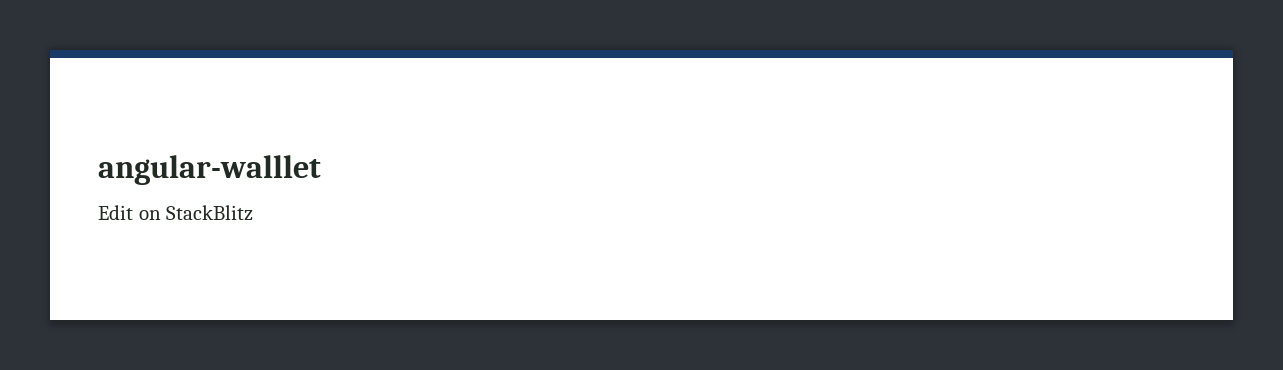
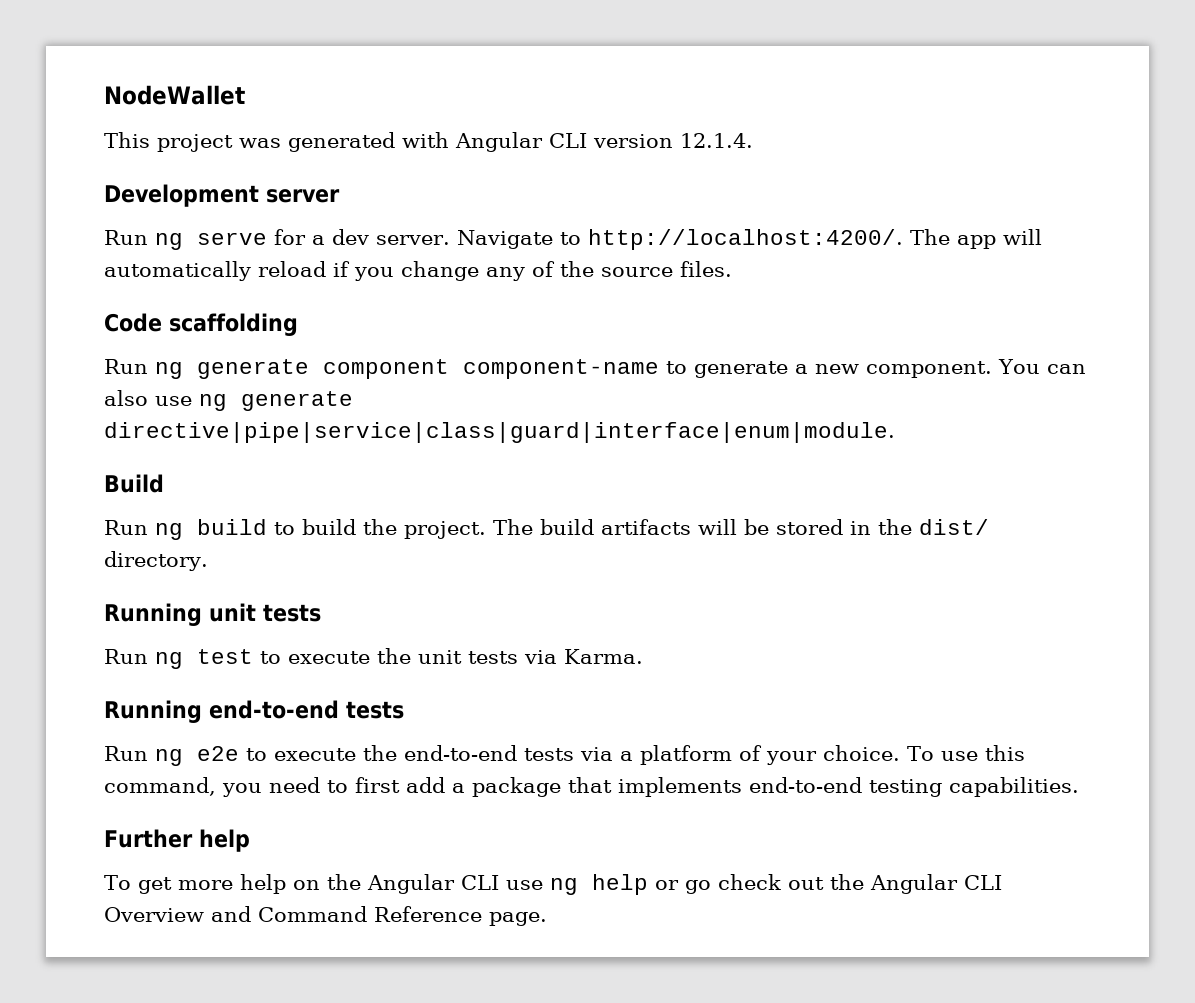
[98,155,321,185] [98,205,254,221] angular-walllet // Edit on StackBlitz -> [104,85,245,105] [104,132,753,152] [104,184,340,207] [104,229,1042,250] [104,261,732,281] [104,313,298,336] [104,359,1086,379] [104,390,353,411] [104,422,895,443] [104,474,164,493] [104,519,989,540] [104,551,208,571] [104,603,321,626] [104,648,643,669] [104,700,404,723] [104,745,1025,766] [104,777,1079,797] [104,829,250,852] [104,874,1002,895] [104,906,547,926] NodeWallet // This project was generated with Angular CLI version 12.1.4. // Development server // Run ng serve for a dev server. Navigate to http://localhost:4200/. The app will automatically reload if you change any of the source files. // Code scaffolding // Run ng generate component component-name to generate a new component. You can also use ng generate directive|pipe|service|class|guard|interface|enum|module. // Build // Run ng build to build the project. The build artifacts will be stored in the dist/ directory. // Running unit tests // Run ng test to execute the unit tests via Karma. // Running end-to-end tests // Run ng e2e to execute the end-to-end tests via a platform of your choice. To use this command, you need to first add a package that implements end-to-end testing capabilities. // Further help // To get more help on the Angular CLI use ng help or go check out the Angular CLI Overview and Command Reference page.

